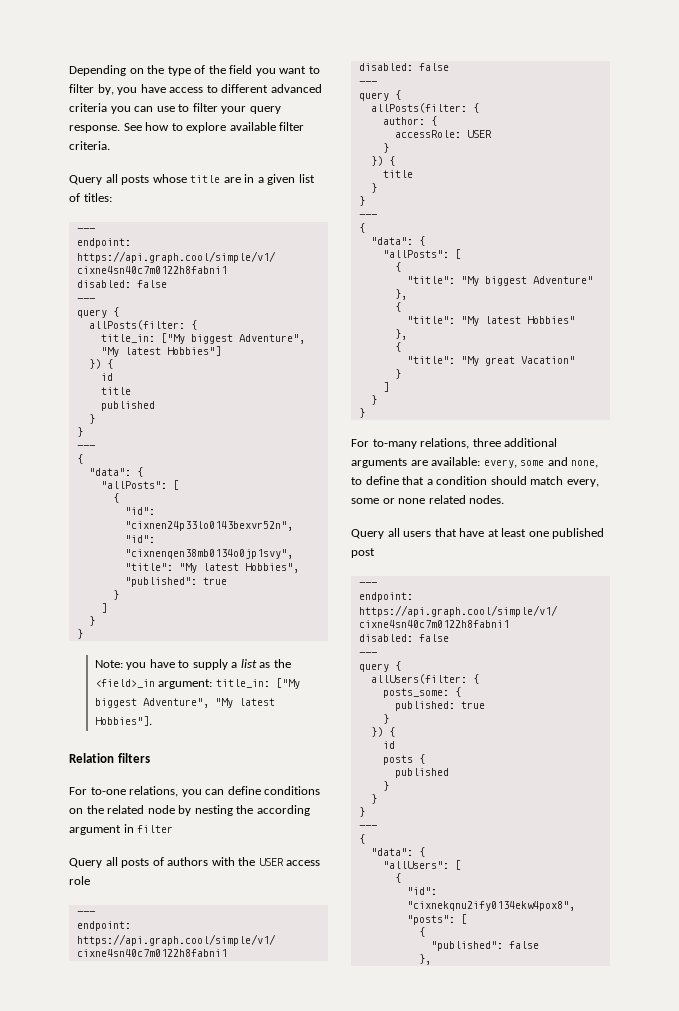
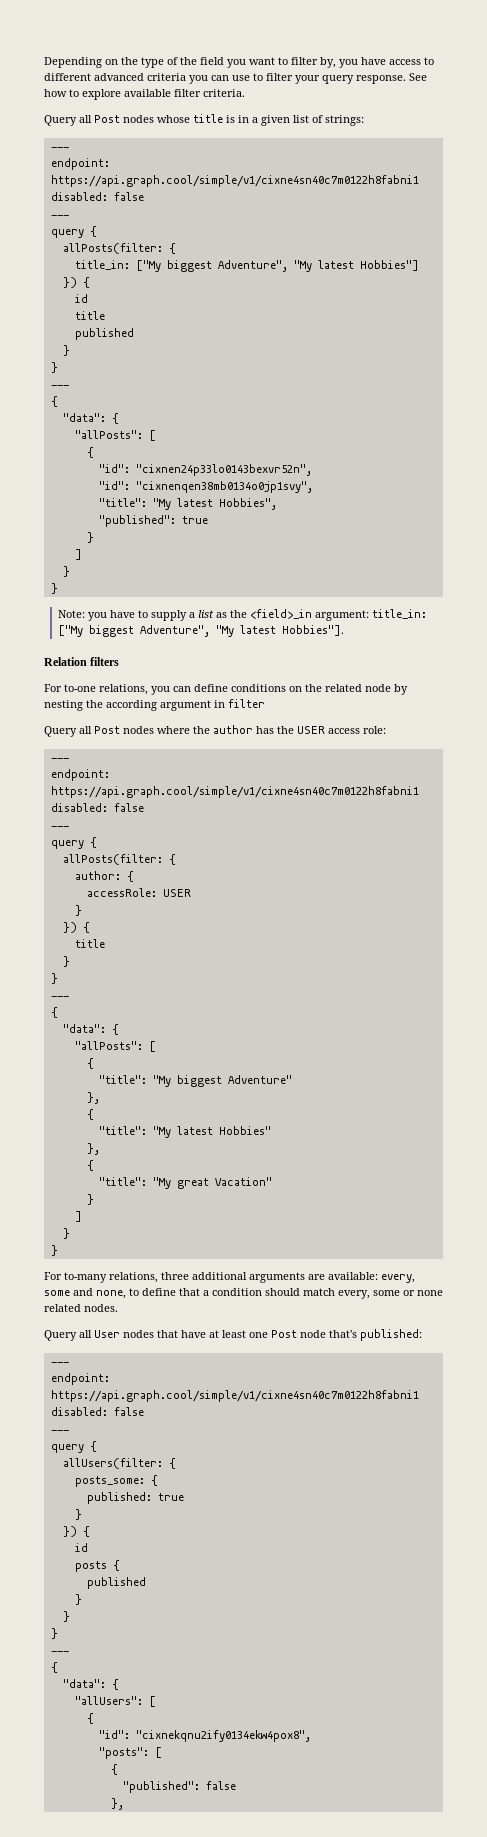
[121,175,150,185] posts -> [94,115,154,123] Post nodes
[223,177,241,183] are -> [226,115,235,123] is
[83,193,112,202] titles: -> [325,115,364,126] strings:
[121,857,235,868] posts of authors with -> [94,725,274,734] Post nodes where the author has
[69,876,90,885] role -> [363,726,386,734] role:
[403,531,432,537] users -> [94,1330,154,1338] User nodes
[552,528,605,539] [351,548,375,558] published post -> [271,1329,422,1341] Post node that's published:

